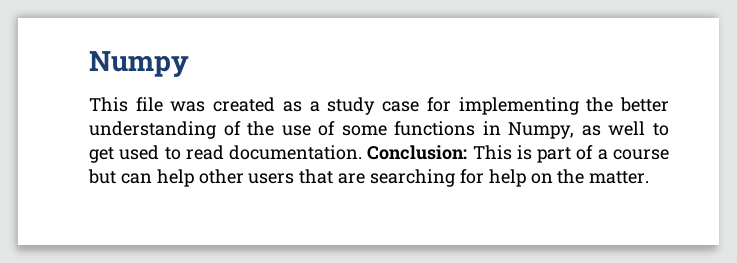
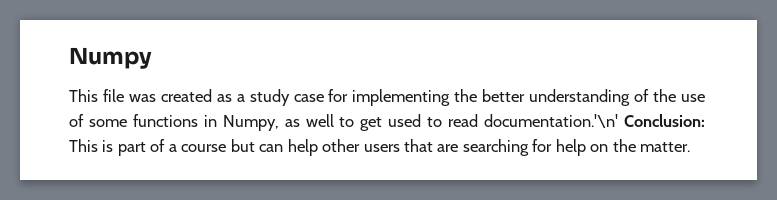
[229,145,363,160] documentation. -> [484,114,619,128] documentation.'\n'

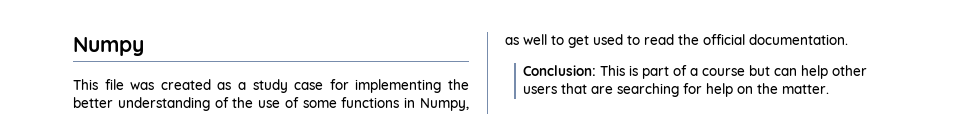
[484,114,619,128] documentation.'\n' -> [678,34,848,45] the official documentation. //

